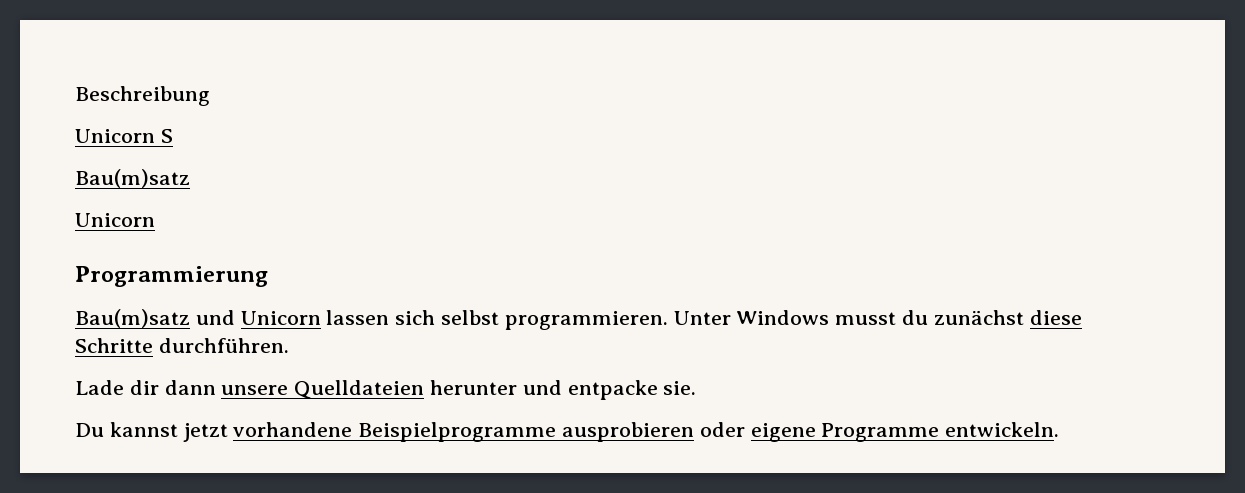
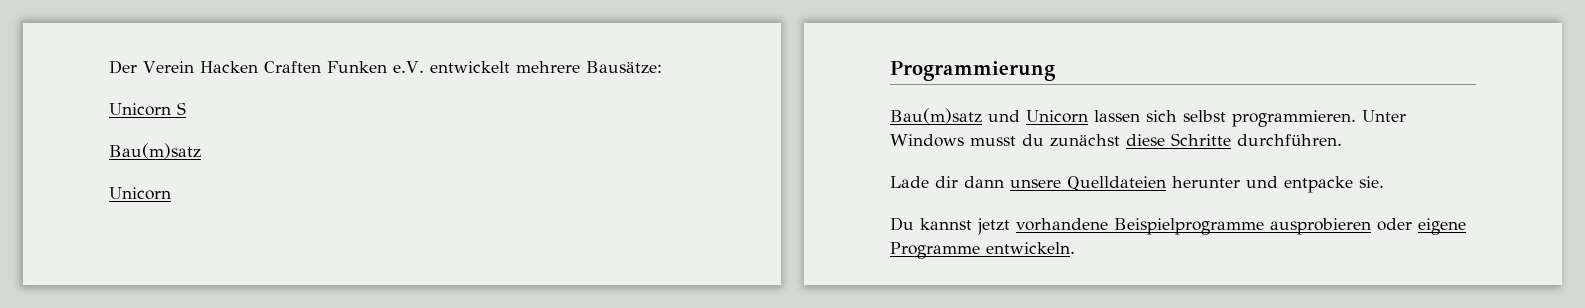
[75,86,210,106] Beschreibung -> [109,60,662,74] Der Verein Hacken Craften Funken e.V. entwickelt mehrere Bausätze:

